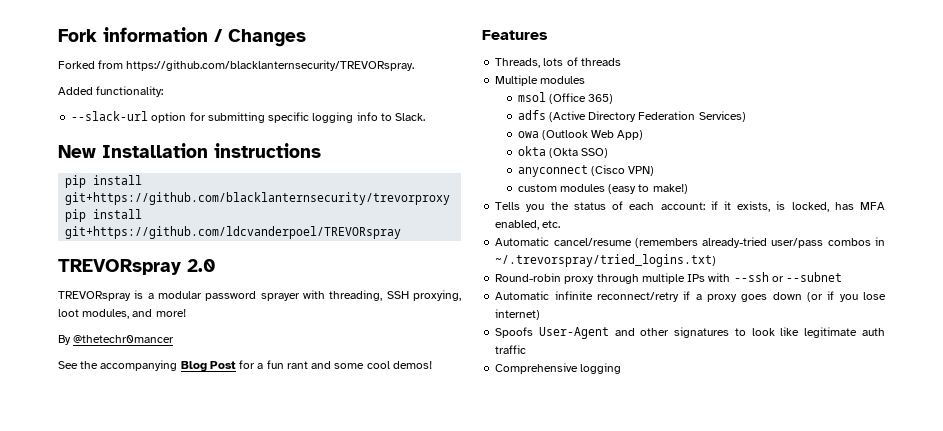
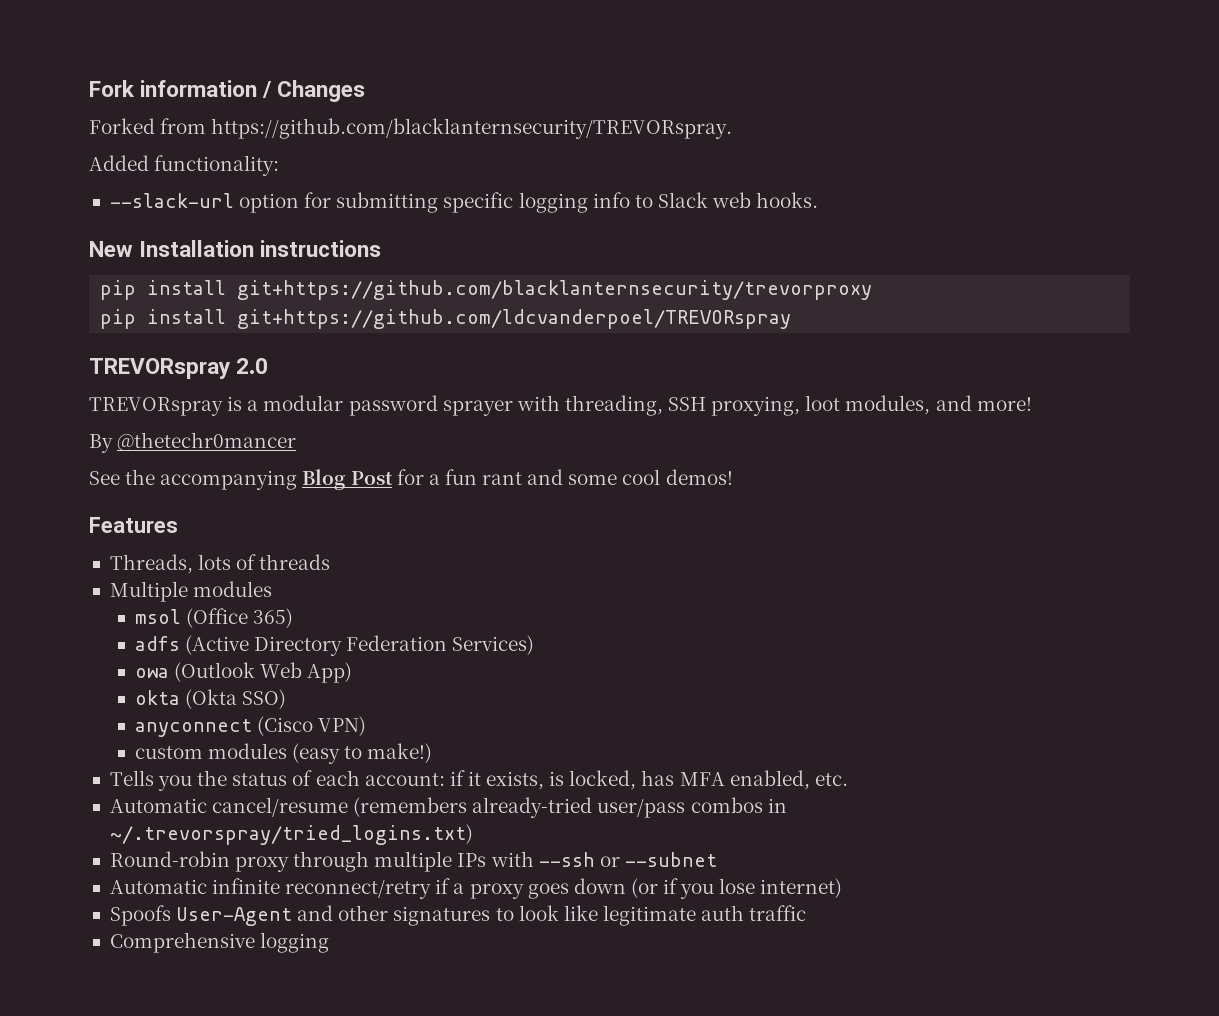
[395,113,426,121] Slack. -> [657,192,819,208] Slack web hooks.

